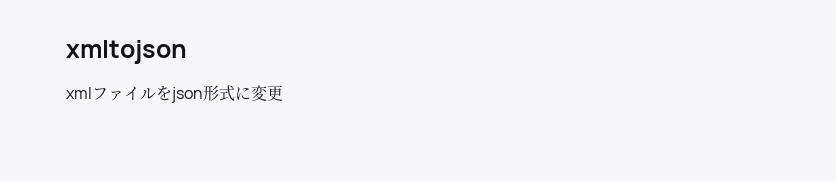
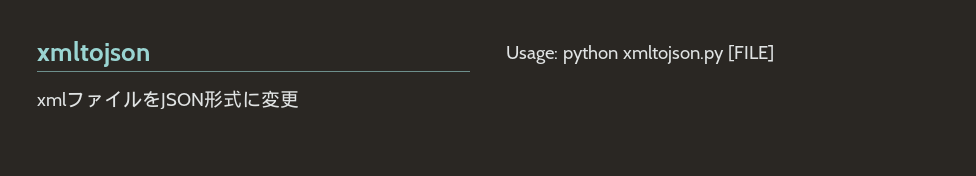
[171,87,203,103] json -> [160,93,204,110] JSON
(283, 93) none -> [506,45,774,64] // Usage: python xmltojson.py [FILE]

